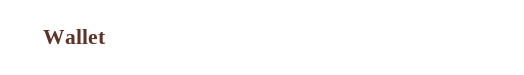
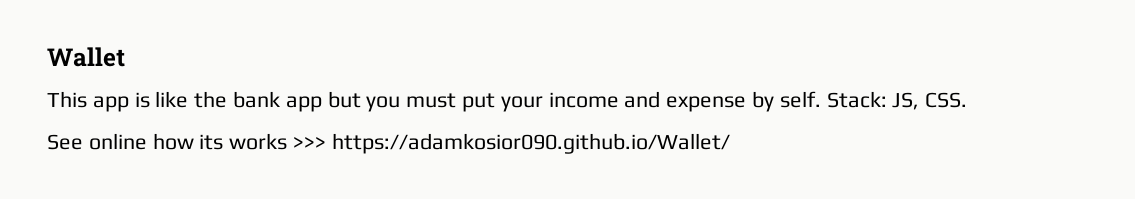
(106, 36) none -> [47,91,968,112] [47,133,730,154] // This app is like the bank app but you must put your income and expense by self. Stack: JS, CSS. // See online how its works >>> https://adamkosior090.github.io/Wallet/

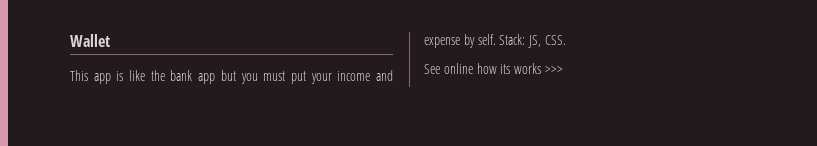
[331,133,730,154] https://adamkosior090.github.io/Wallet/ -> (563, 70) none

